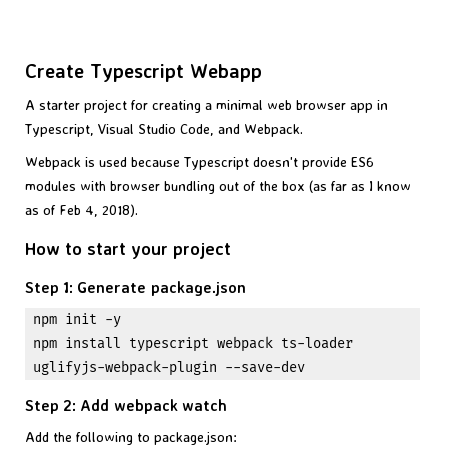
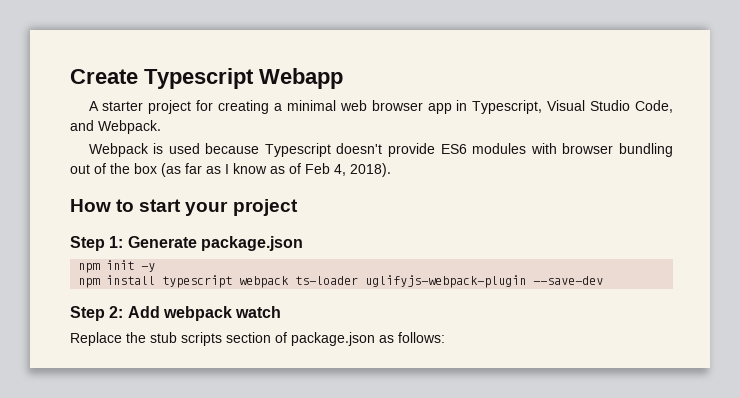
[25,431,237,445] Add the following to package.json: -> [70,332,445,346] Replace the stub scripts section of package.json as follows:

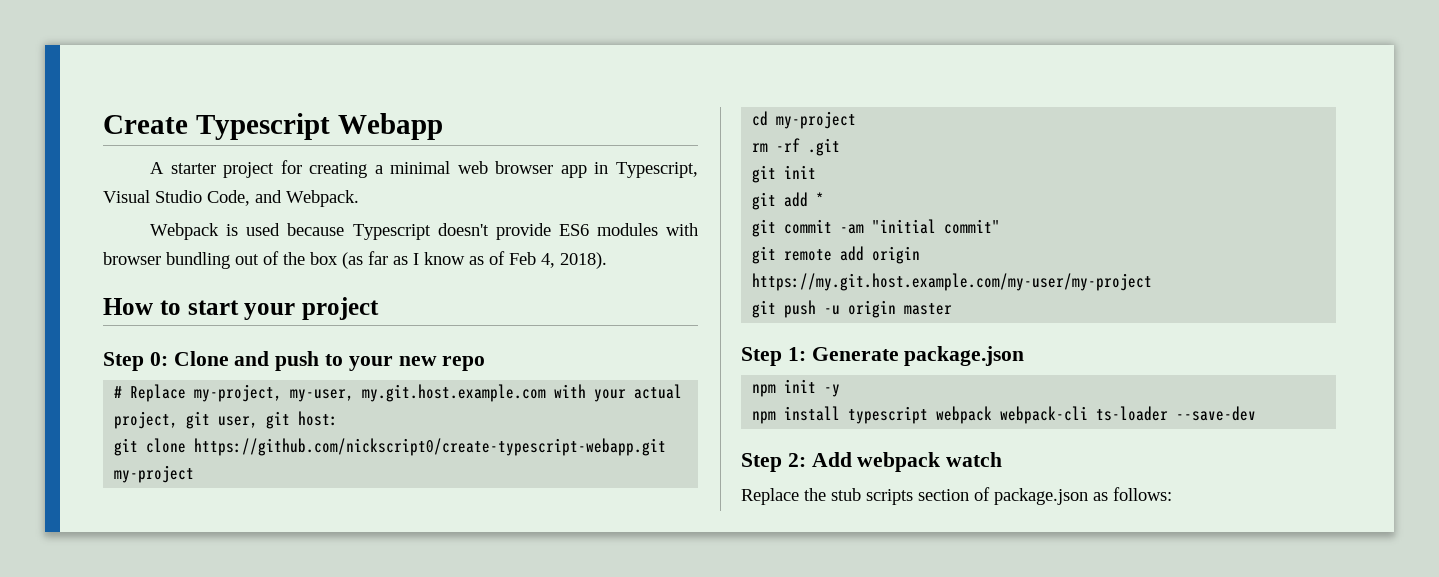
(298, 207) none -> [103,351,486,371] [114,384,683,402] [114,411,339,429] [114,438,667,456] [114,465,195,483] [752,111,857,129] [752,138,841,156] [752,165,817,183] [752,192,825,210] [752,219,1001,237] [752,246,921,264] [752,273,1153,291] [752,300,953,318] // Step 0: Clone and push to your new repo // # Replace my-project, my-user, my.git.host.example.com with your actual project, git user, git host: // git clone https://github.com/nickscript0/create-typescript-webapp.git my-project // cd my-project // rm -rf .git // git init // git add * // git commit -am "initial commit" // git remote add origin https://my.git.host.example.com/my-user/my-project // git push -u origin master
[295,275,527,288] ts-loader uglifyjs-webpack-plugin -> [1000,406,1169,424] webpack-cli ts-loader

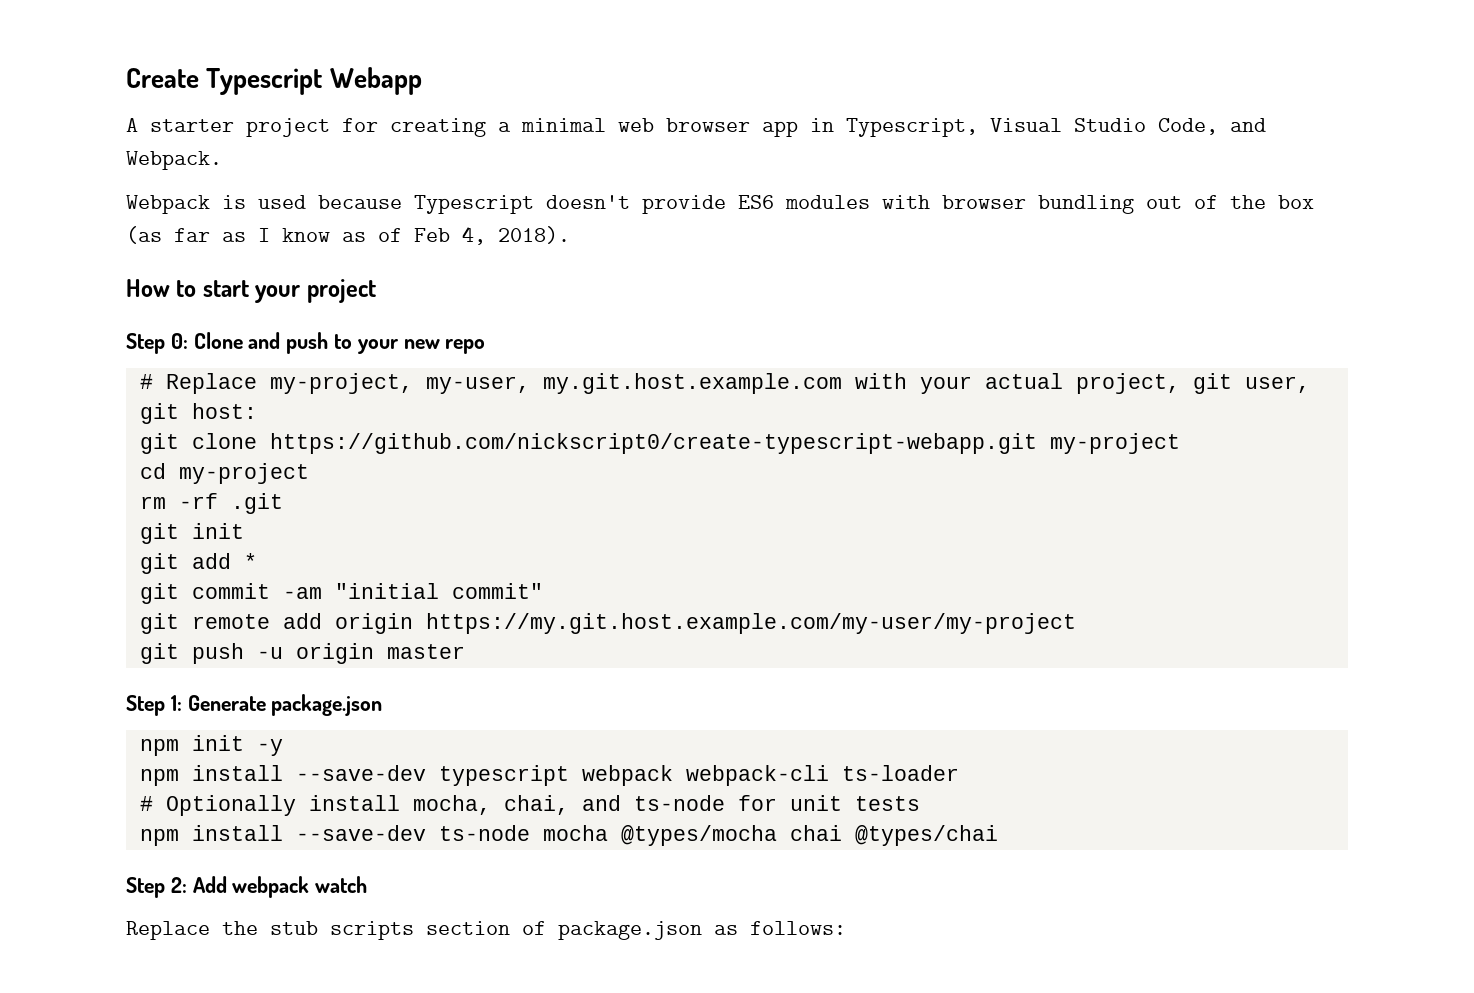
(841, 413) none -> [295,765,426,781] --save-dev
[1176,406,1257,421] --save-dev -> [139,795,920,816] [139,825,998,846] // # Optionally install mocha, chai, and ts-node for unit tests // npm install --save-dev ts-node mocha @types/mocha chai @types/chai

